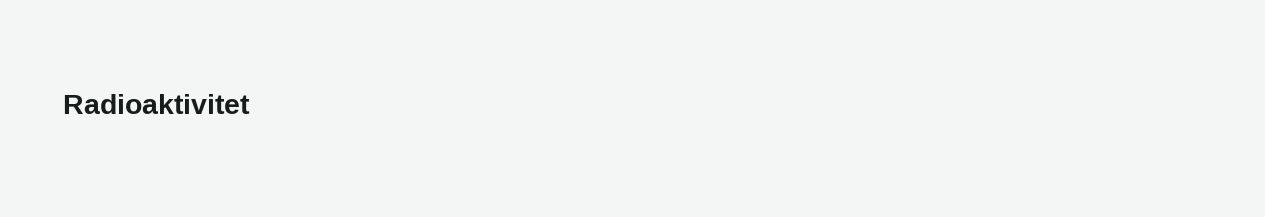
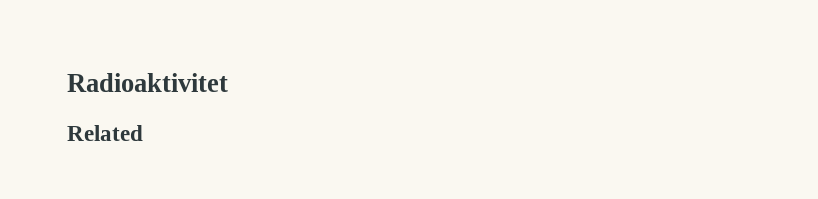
(250, 104) none -> [67,125,143,141] // Related

